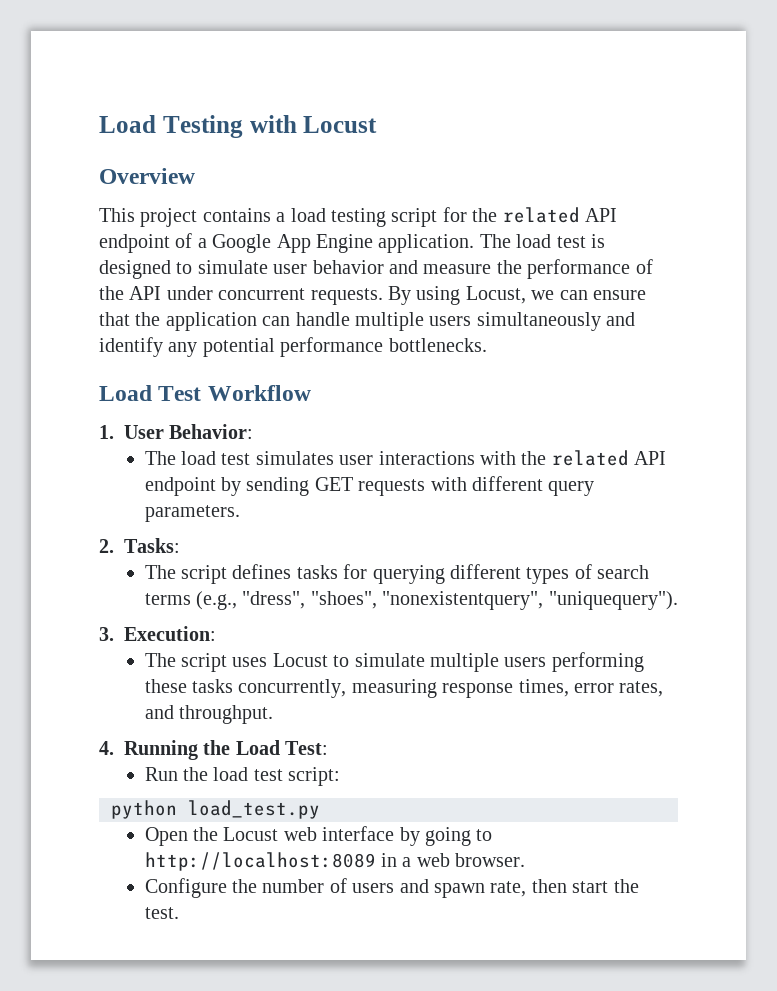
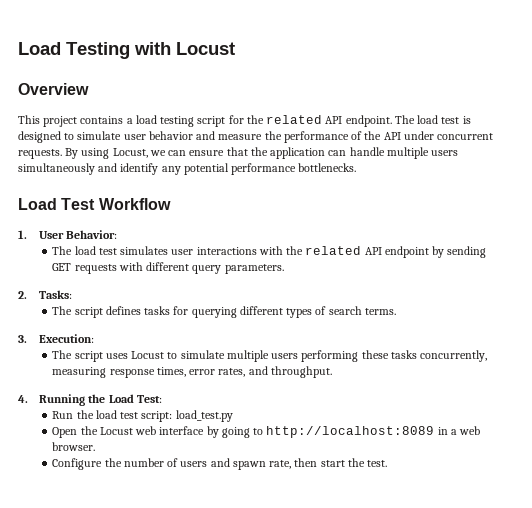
[99,233,475,253] endpoint of a Google App Engine application. -> [345,115,392,127] endpoint.
[144,591,678,610] terms (e.g., "dress", "shoes", "nonexistentquery", "uniquequery"). -> [364,308,396,315] terms.
[111,800,177,819] // python -> (173, 416) none

